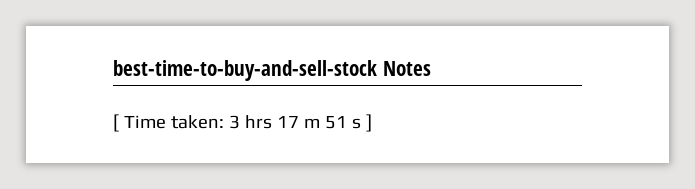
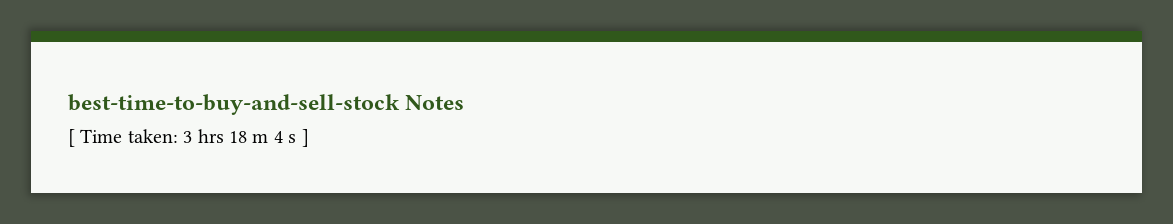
[276,116,347,129] 17 m 51 -> [229,131,283,143] 18 m 4

